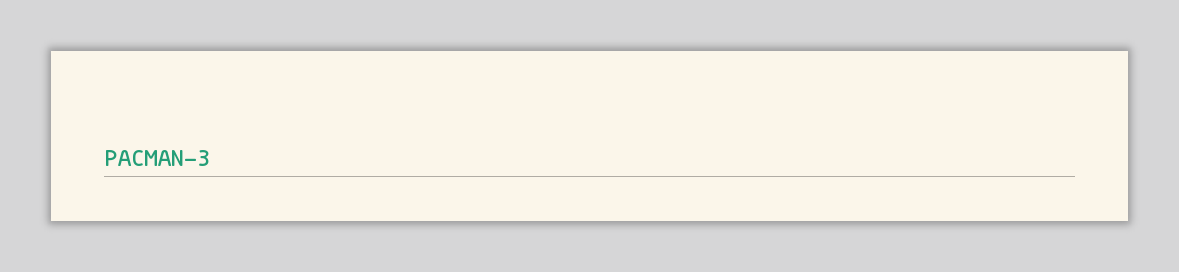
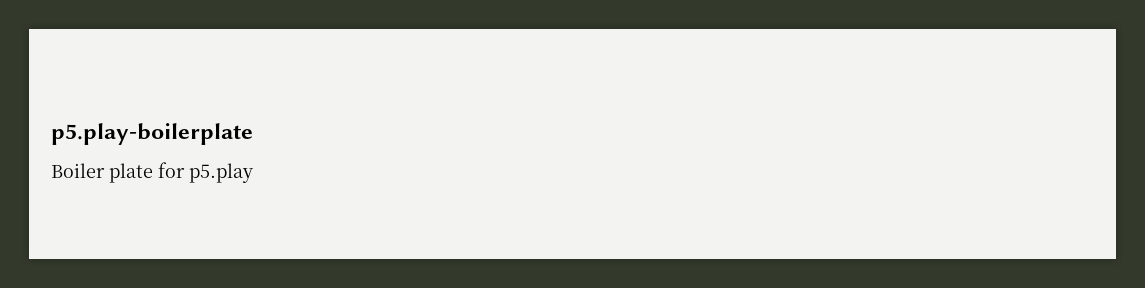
[104,150,210,166] PACMAN-3 -> [51,123,253,145] [51,162,253,183] p5.play-boilerplate // Boiler plate for p5.play

